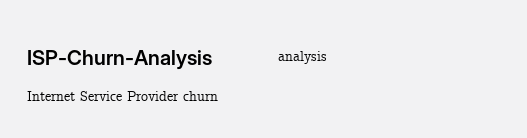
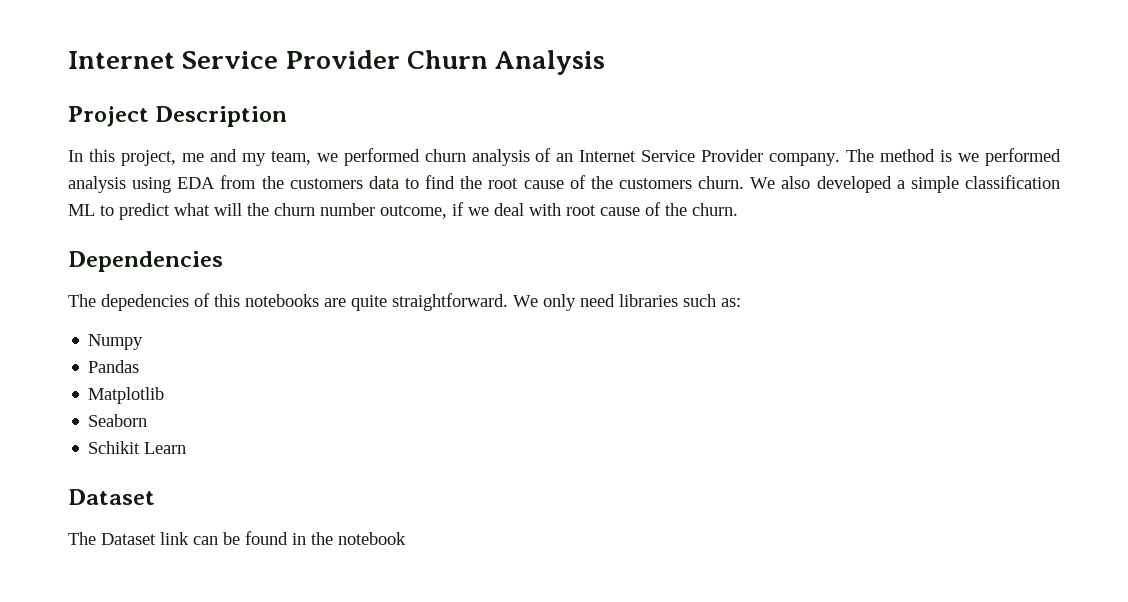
[27,50,212,70] [27,91,218,101] [278,51,327,64] ISP-Churn-Analysis // Internet Service Provider churn analysis -> [68,50,606,75] [68,106,288,127] [68,148,1062,166] [68,175,1060,193] [68,202,738,220] [68,251,223,272] [68,293,741,311] [88,334,144,350] [88,360,140,373] [88,387,165,404] [88,414,148,427] [88,441,187,454] [68,489,155,505] [68,531,406,545] Internet Service Provider Churn Analysis // Project Description // In this project, me and my team, we performed churn analysis of an Internet Service Provider company. The method is we performed analysis using EDA from the customers data to find the root cause of the customers churn. We also developed a simple classification ML to predict what will the churn number outcome, if we deal with root cause of the churn. // Dependencies // The depedencies of this notebooks are quite straightforward. We only need libraries such as: // Numpy // Pandas // Matplotlib // Seaborn // Schikit Learn // Dataset // The Dataset link can be found in the notebook

